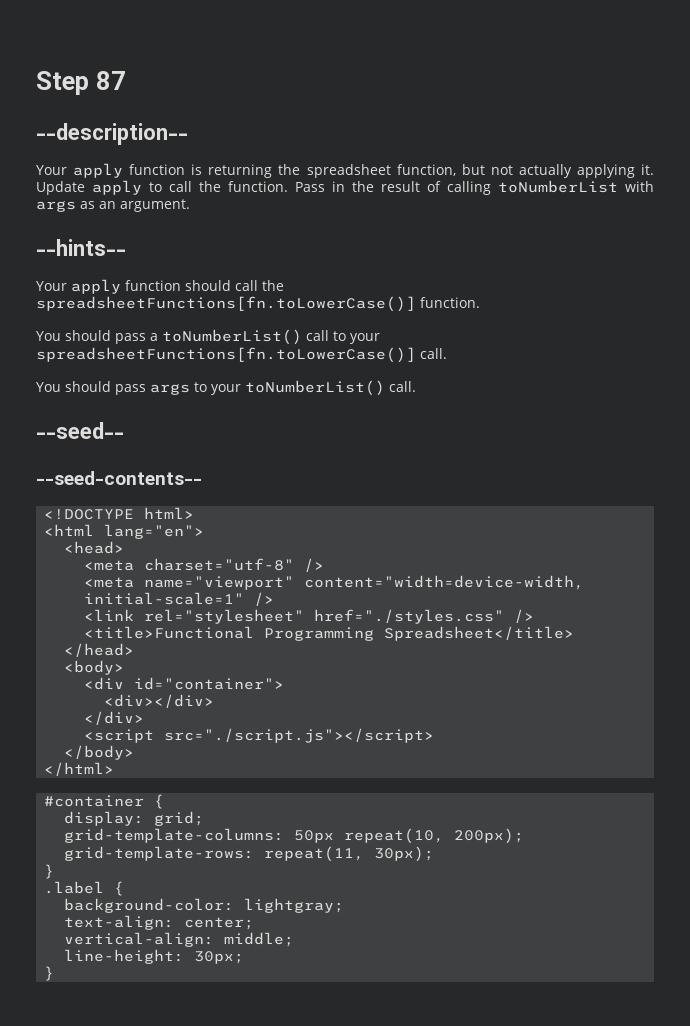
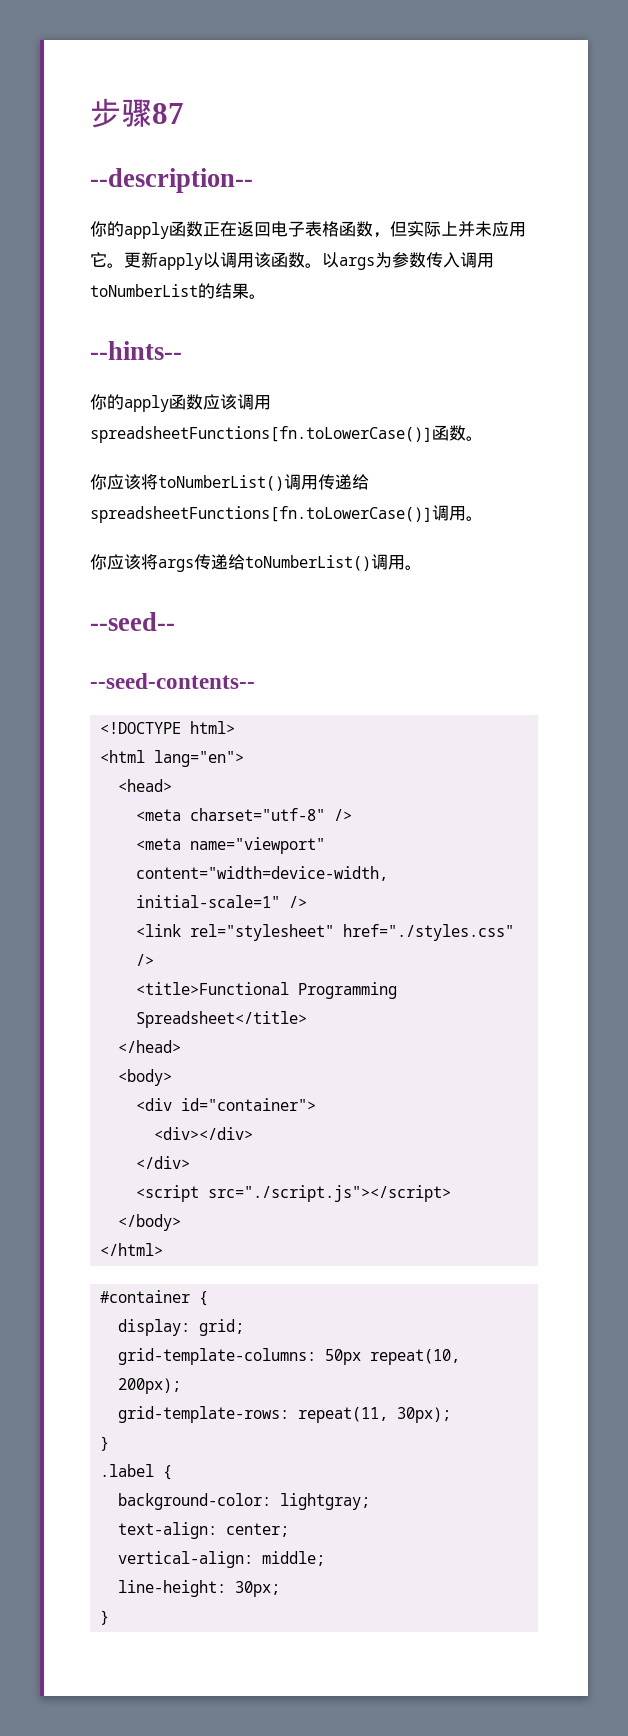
[36,71,89,95] Step -> [90,98,152,128] 步骤
[36,163,654,178] [36,180,654,195] [36,199,190,212] [36,239,126,256] [36,279,284,294] [36,296,480,312] [36,329,380,345] [36,347,447,363] [36,380,416,396] Your apply function is returning the spreadsheet function, but not actually applying it. Update apply to call the function. Pass in the result of calling toNumberList with args as an argument. // --hints-- // Your apply function should call the spreadsheetFunctions[fn.toLowerCase()] function. // You should pass a toNumberList() call to your spreadsheetFunctions[fn.toLowerCase()] call. // You should pass args to your toNumberList() call. -> [90,221,526,239] [90,252,494,270] [90,283,266,299] [90,341,182,360] [90,394,271,412] [90,425,483,443] [90,474,369,491] [90,505,483,523] [90,554,422,572] 你的apply函数正在返回电子表格函数，但实际上并未应用它。更新apply以调用该函数。以args为参数传入调用toNumberList的结果。 // --hints-- // 你的apply函数应该调用spreadsheetFunctions[fn.toLowerCase()]函数。 // 你应该将toNumberList()调用传递给spreadsheetFunctions[fn.toLowerCase()]调用。 // 你应该将args传递给toNumberList()调用。

